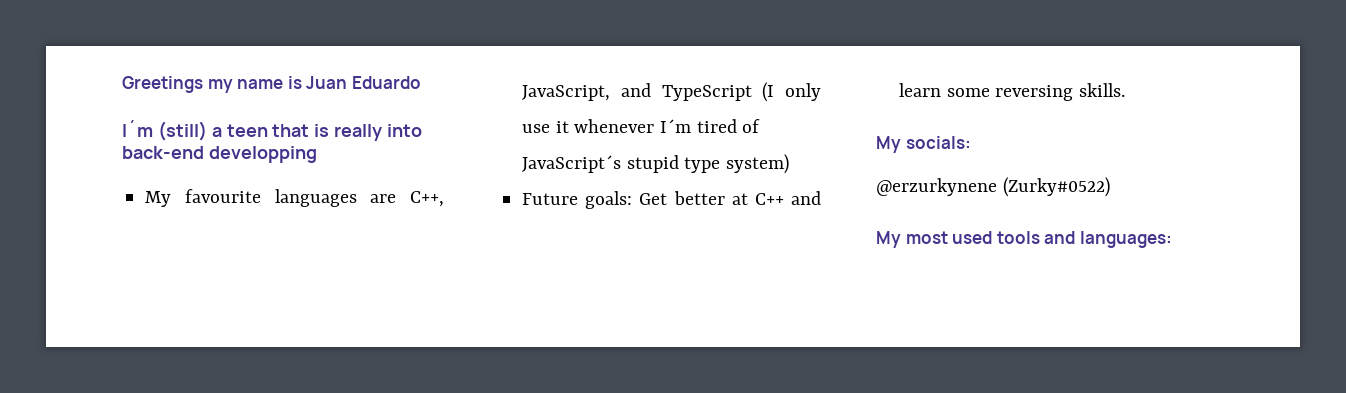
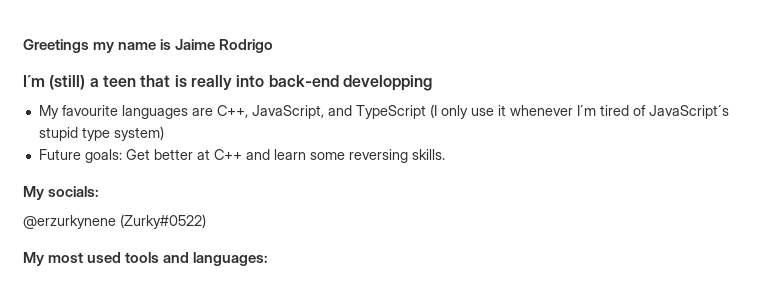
[306,76,421,89] Juan Eduardo -> [175,39,274,53] Jaime Rodrigo

